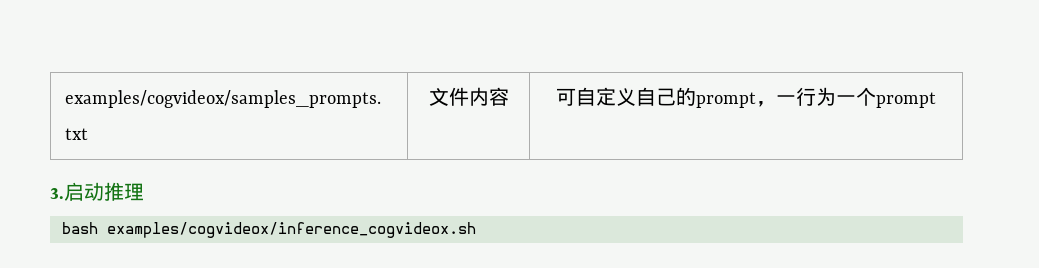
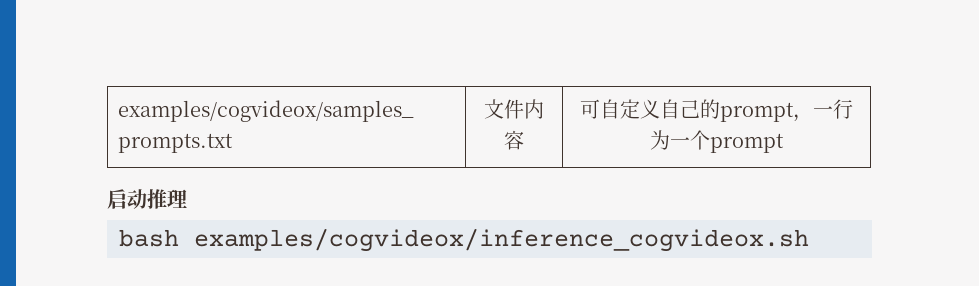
[50,188,64,199] 3. -> (784, 143) none

